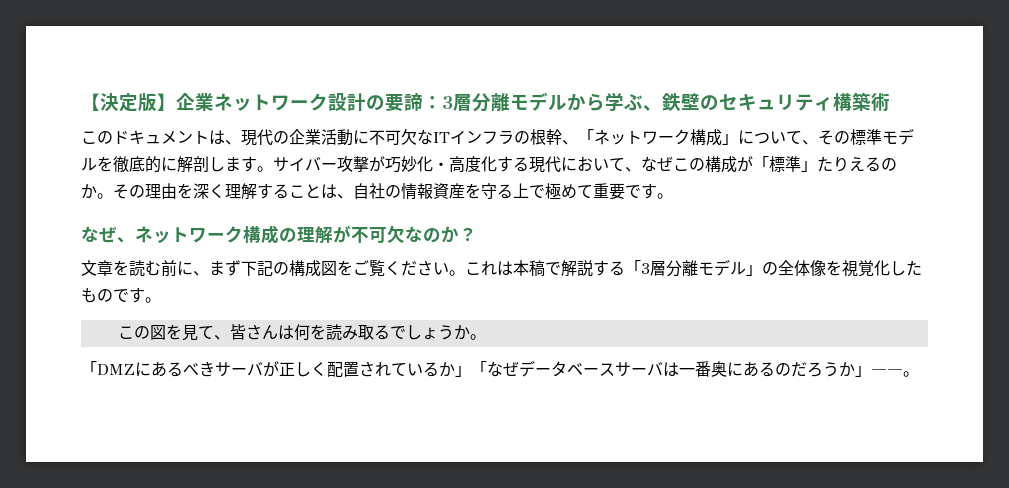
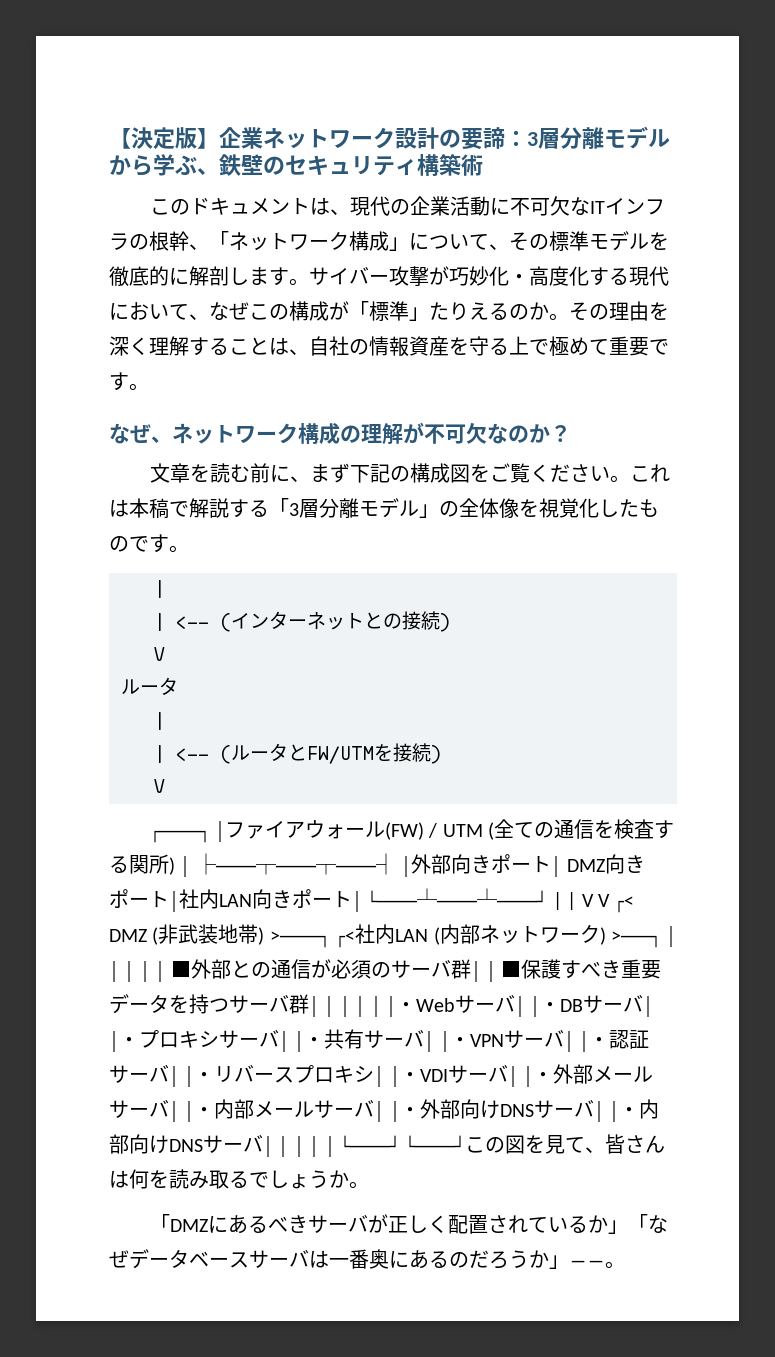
(161, 300) none -> [154,580,165,598] [154,611,450,632] [154,647,165,661] [121,677,178,695] [154,712,165,730] [154,743,441,764] [154,779,165,793] [149,819,675,843] [109,853,645,877] [109,888,635,913] [109,924,677,948] [109,959,662,982] [109,994,654,1017] [109,1029,650,1052] [109,1064,654,1087] [109,1099,660,1122] [109,1134,466,1157] | // | <-- (インターネットとの接続) // V // ルータ // | // | <-- (ルータとFW/UTMを接続) // V // ┌────┐ │ファイアウォール(FW) / UTM (全ての通信を検査する関所) │ ├────┬────┬────┤ │外部向きポート│ DMZ向きポート│社内LAN向きポート│ └────┴────┴────┘ | | V V ┌< DMZ (非武装地帯) >────┐ ┌<社内LAN (内部ネットワーク) >───┐ │ │ │ │ │ ■外部との通信が必須のサーバ群│ │ ■保護すべき重要データを持つサーバ群│ │ │ │ │ │・Webサーバ│ │・DBサーバ│ │・プロキシサーバ│ │・共有サーバ│ │・VPNサーバ│ │・認証サーバ│ │・リバースプロキシ│ │・VDIサーバ│ │・外部メールサーバ│ │・内部メールサーバ│ │・外部向けDNSサーバ│ │・内部向けDNSサーバ│ │ │ │ │ └────┘ └────┘

